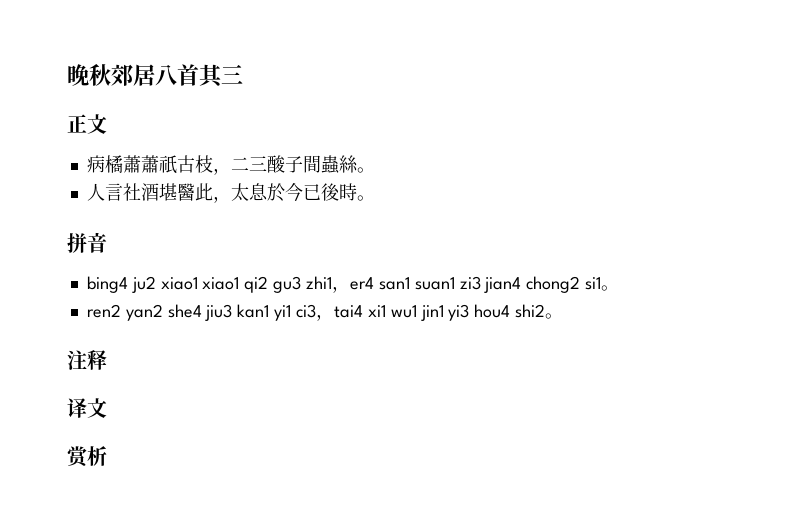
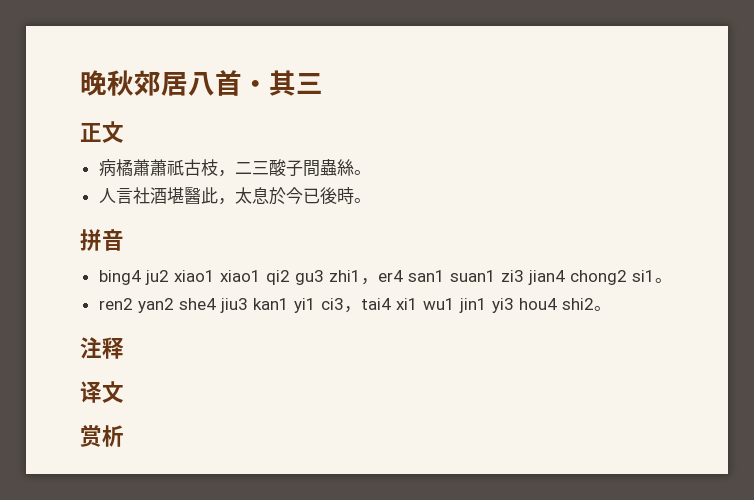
(199, 75) none -> [242,80,269,93] ・

